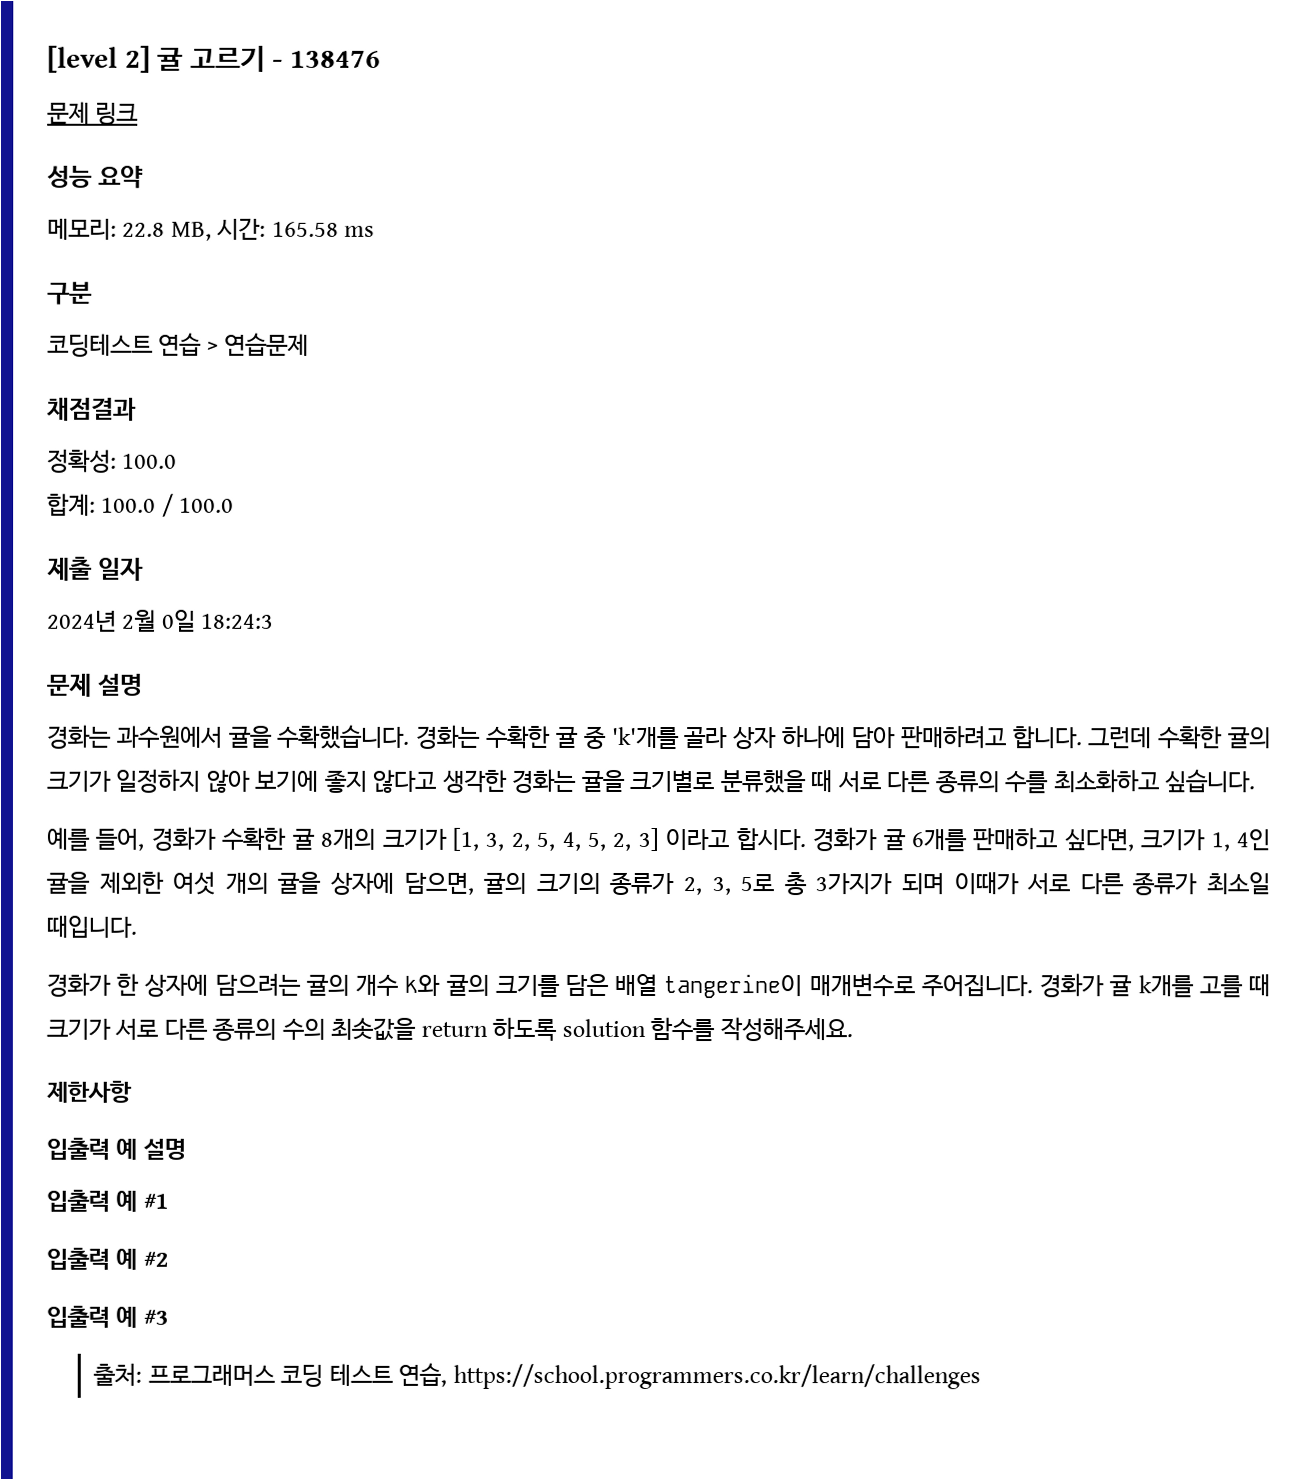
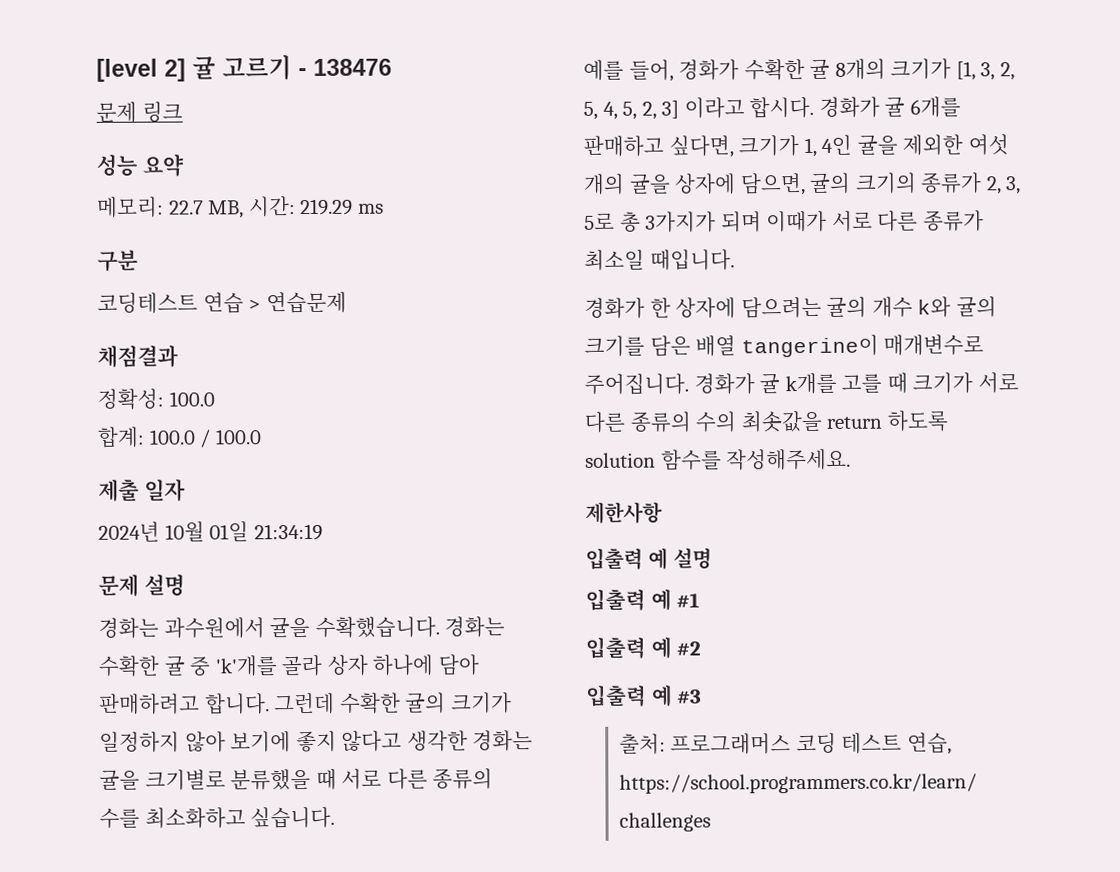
[122,222,166,237] 22.8 -> [168,200,204,215] 22.7
[271,221,339,237] 165.58 -> [300,198,354,216] 219.29
[122,609,275,632] 2월 0일 18:24:3 -> [164,520,323,542] 10월 01일 21:34:19

